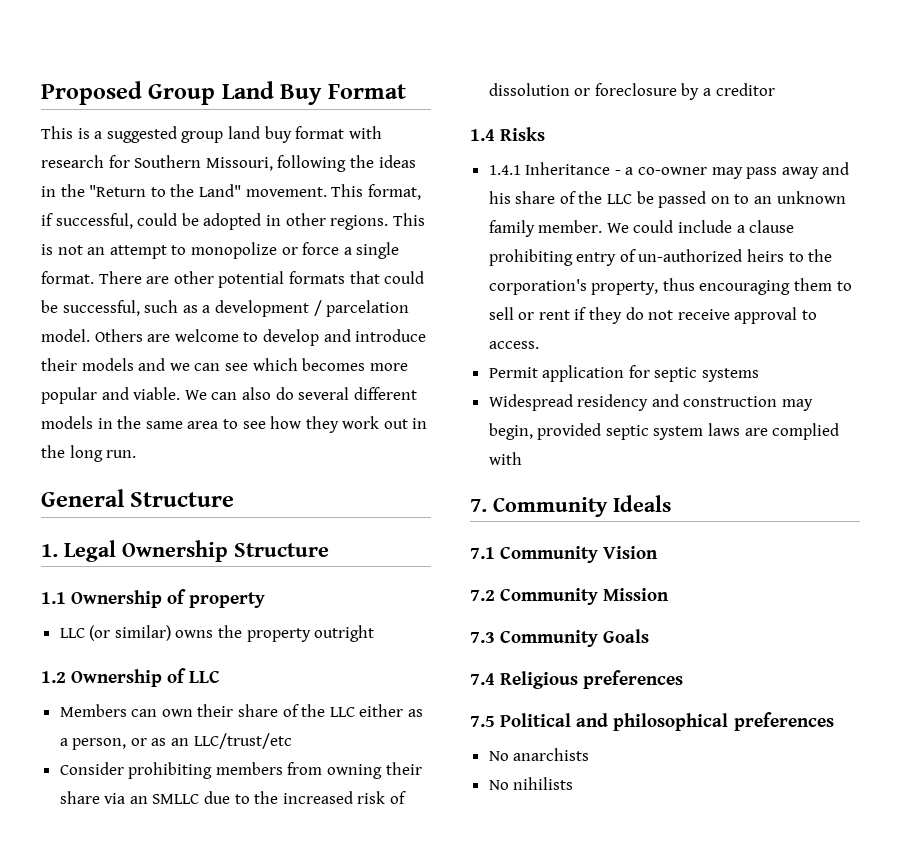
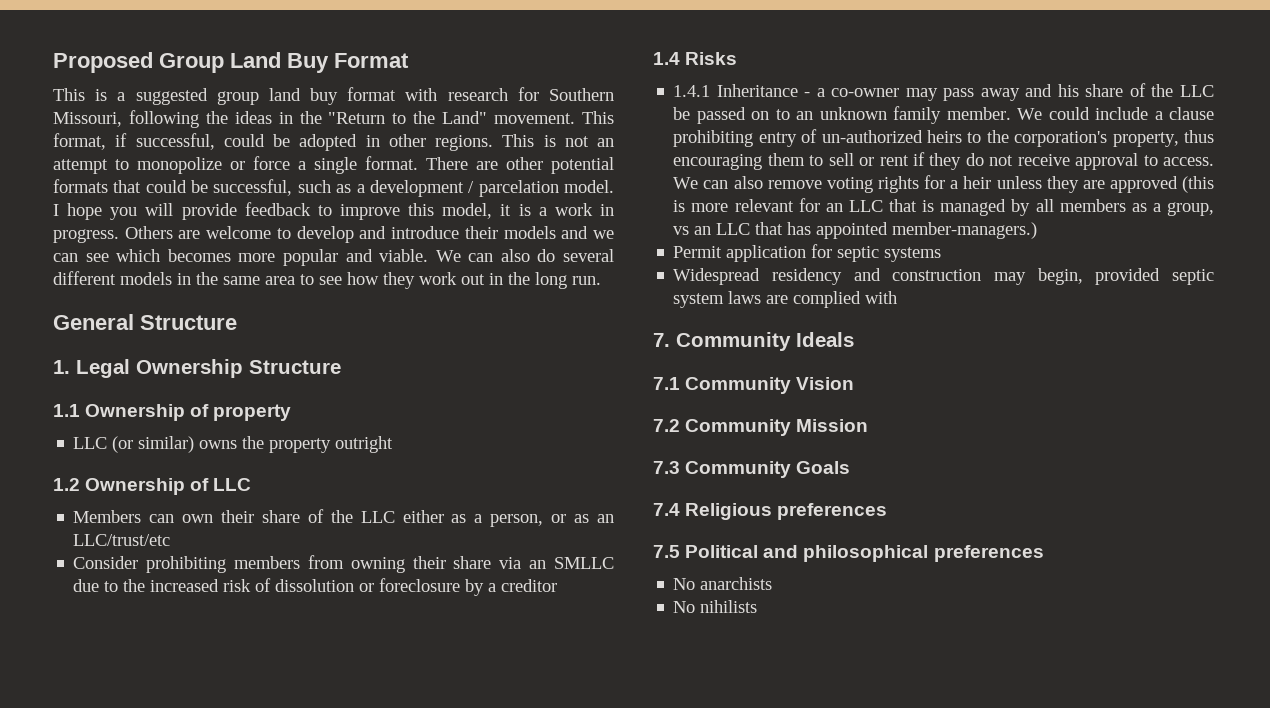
(90, 335) none -> [53,202,615,220] [53,229,119,243] I hope you will provide feedback to improve this model, it is a work in progress.
(539, 345) none -> [673,175,1214,193] [673,198,1214,216] [673,222,1038,239] We can also remove voting rights for a heir unless they are approved (this is more relevant for an LLC that is managed by all members as a group, vs an LLC that has appointed member-managers.)

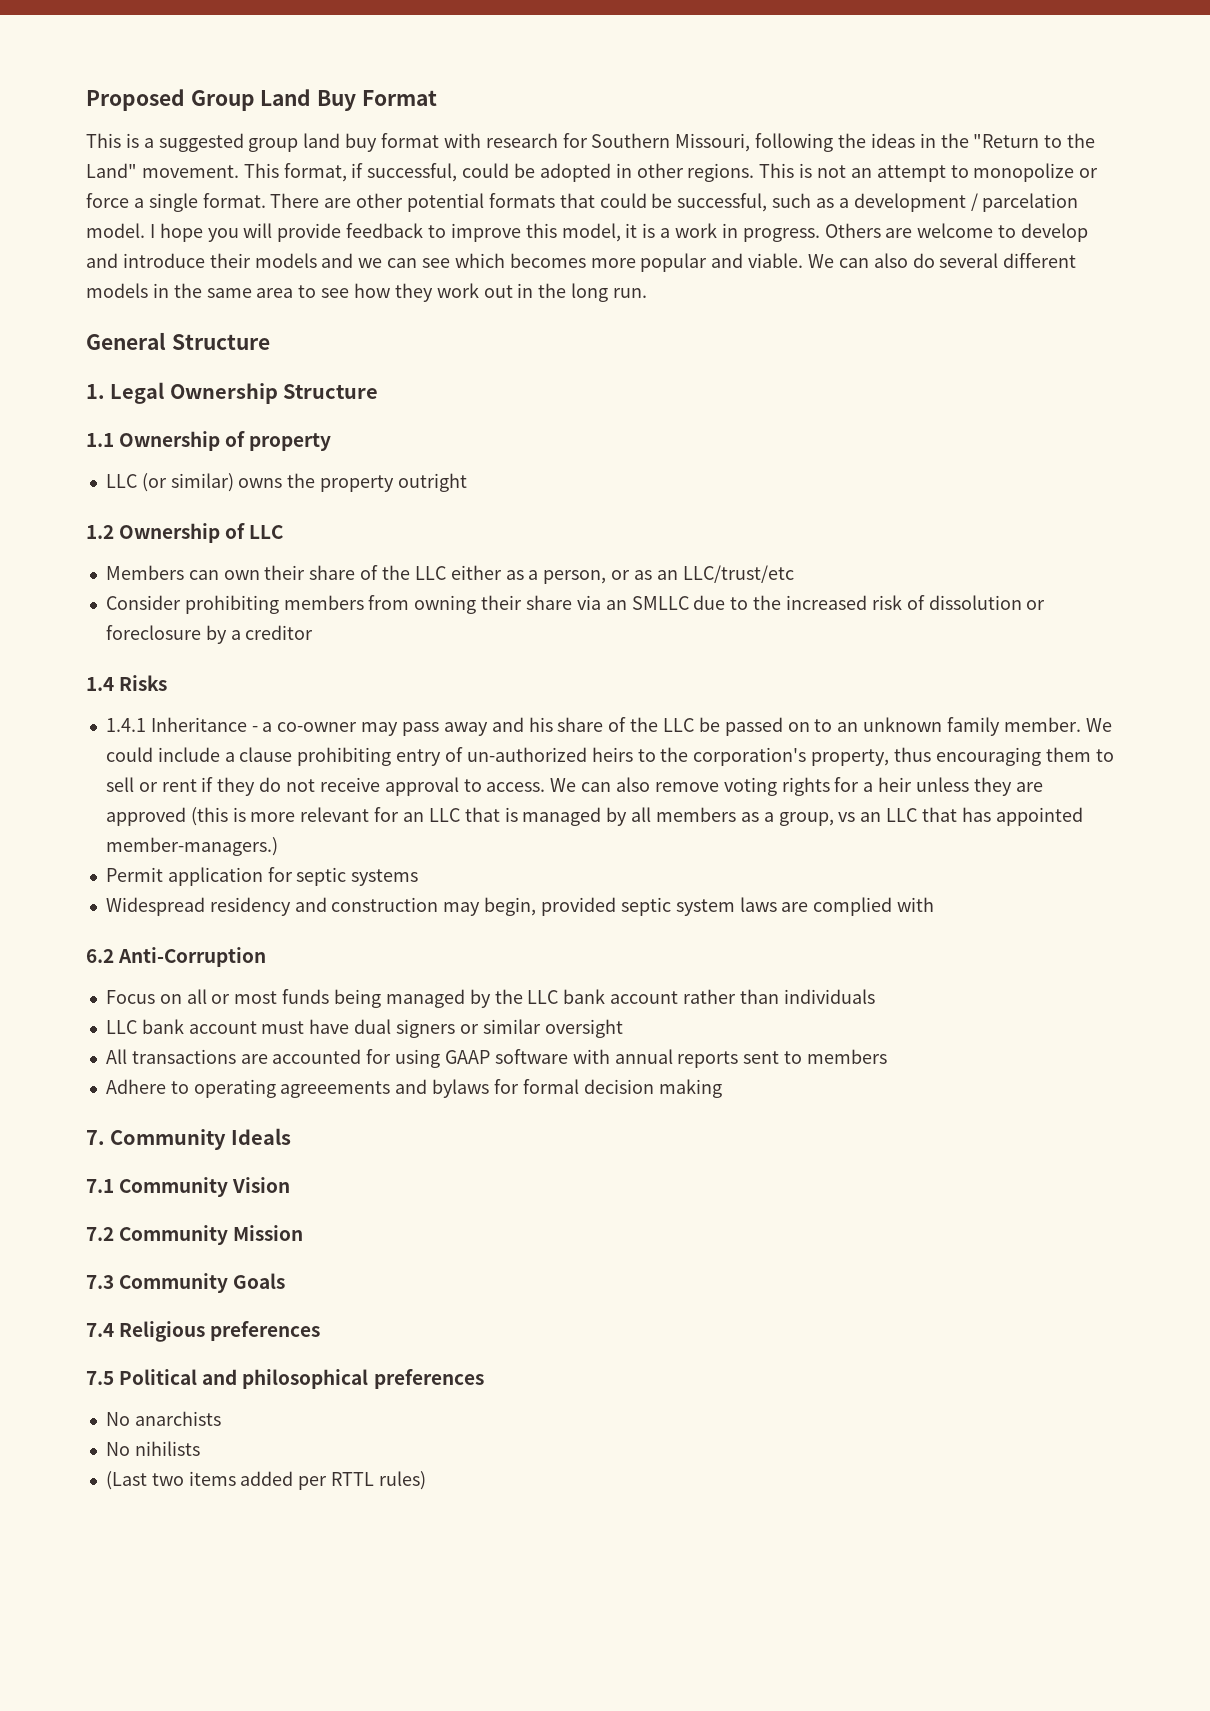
(898, 297) none -> [86,947,267,967] [105,989,875,1008] [105,1019,623,1038] [105,1049,887,1068] [105,1079,722,1098] // 6.2 Anti-Corruption // Focus on all or most funds being managed by the LLC bank account rather than individuals // LLC bank account must have dual signers or similar oversight // All transactions are accounted for using GAAP software with annual reports sent to members // Adhere to operating agreeements and bylaws for formal decision making
(758, 606) none -> [105,1471,426,1490] // (Last two items added per RTTL rules)

